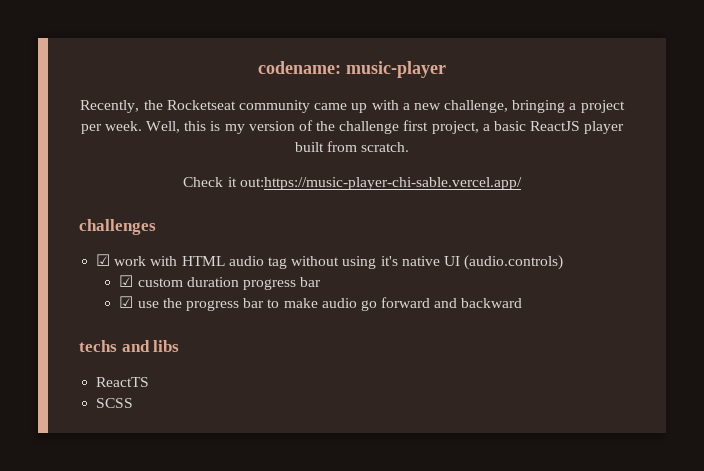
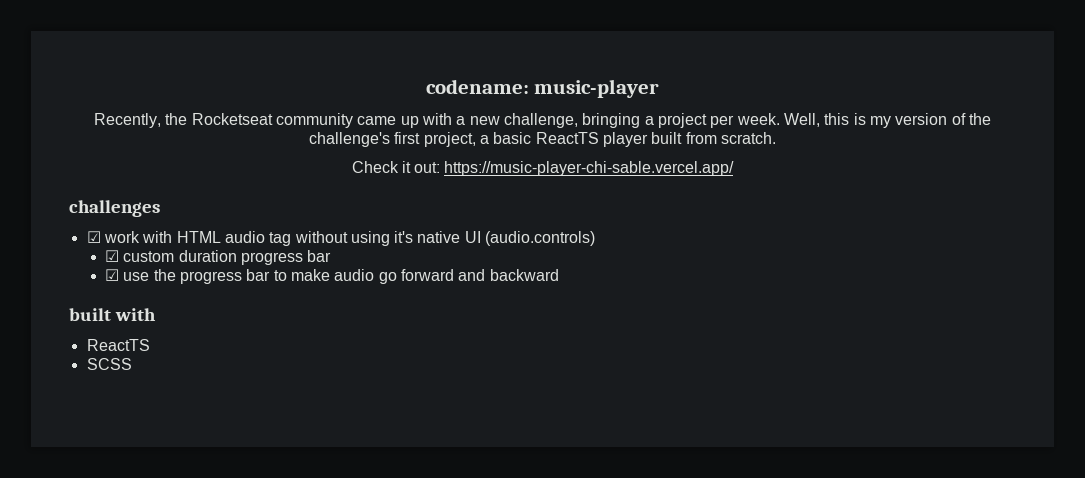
[339,121,400,134] challenge -> [309,132,391,147] challenge's
[530,121,581,131] ReactJS -> [535,132,599,144] ReactTS
[239,177,522,190] out:https://music-player-chi-sable.vercel.app/ -> [414,161,735,176] out: https://music-player-chi-sable.vercel.app/
[79,340,180,352] techs and libs -> [69,308,157,321] built with

